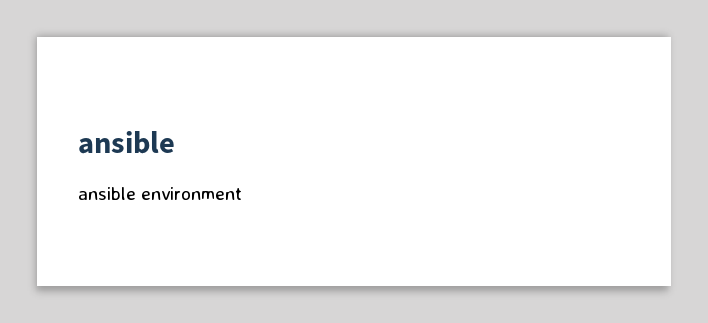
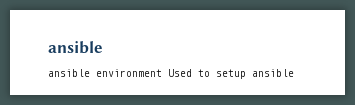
(243, 193) none -> [168,69,294,79] Used to setup ansible

